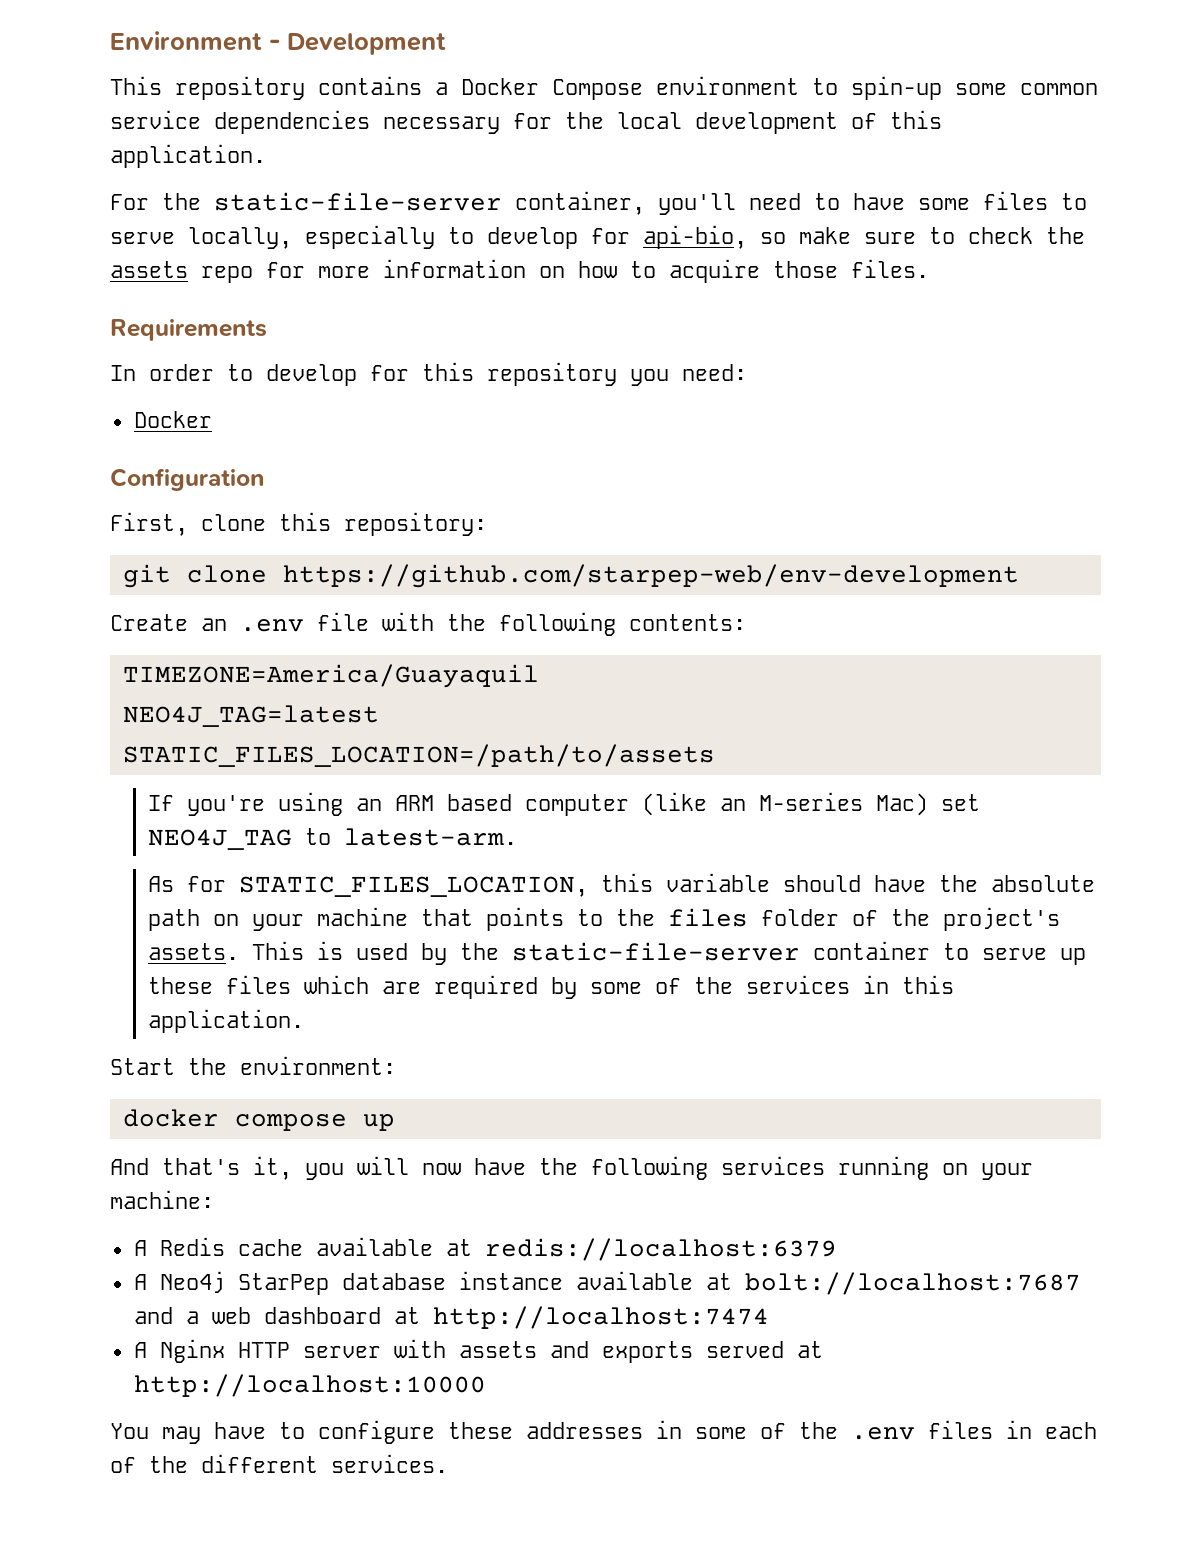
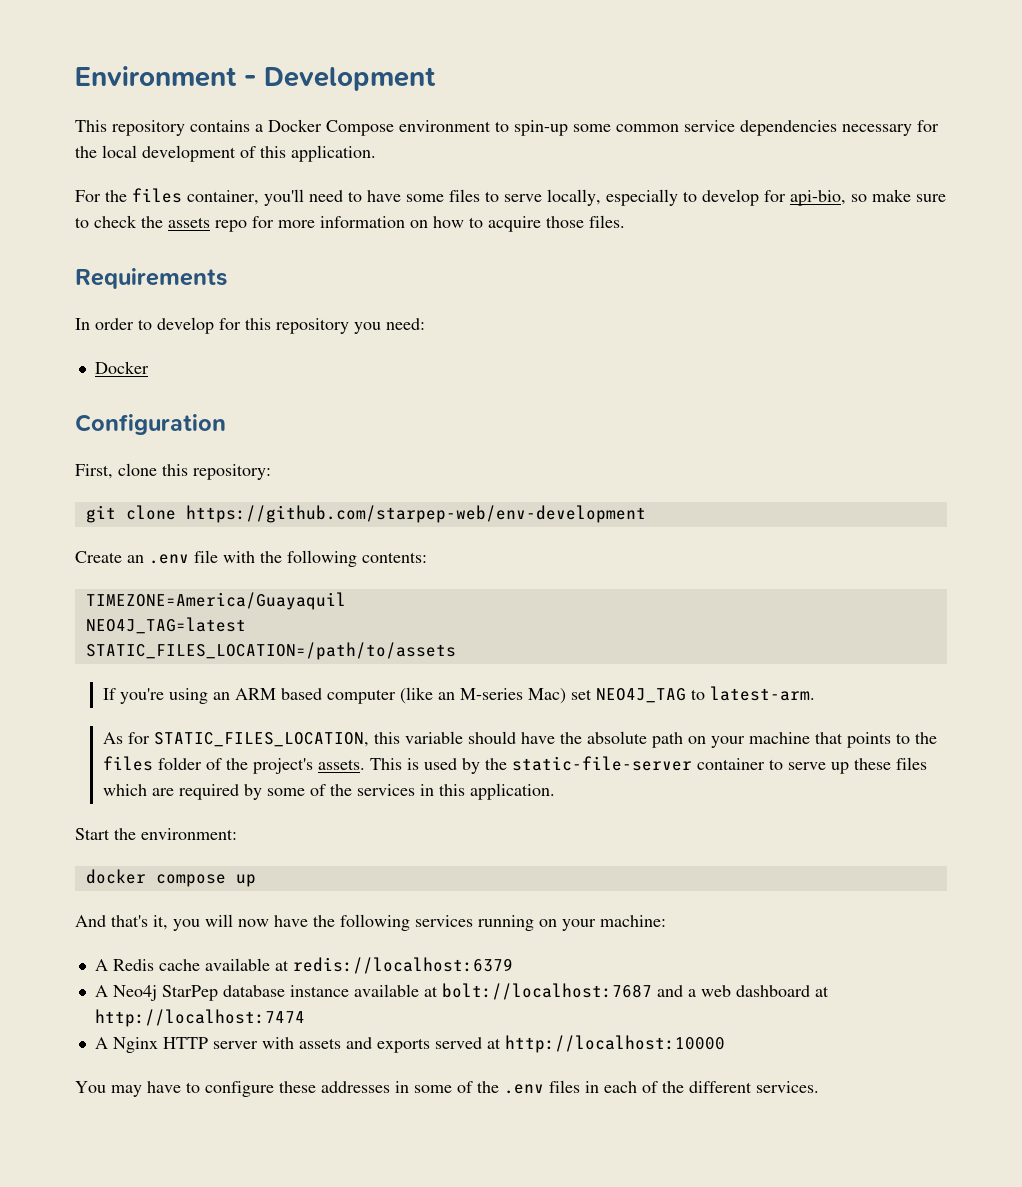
[214,192,502,211] static-file-server -> [132,188,182,203] files

